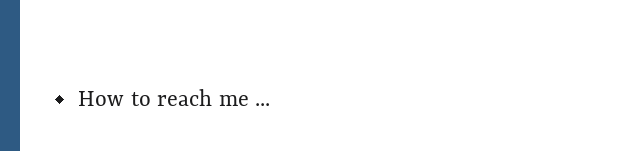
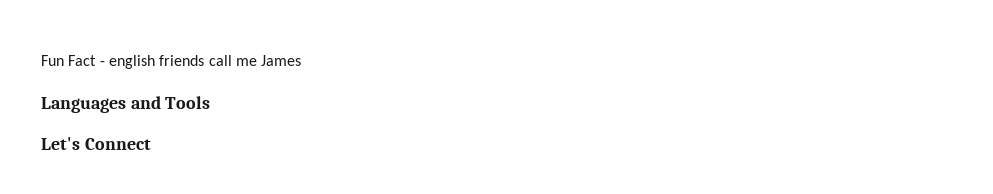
[77,89,271,106] How to reach me ... -> [41,55,302,69] [41,96,211,113] [41,137,151,150] Fun Fact - english friends call me James // Languages and Tools // Let's Connect

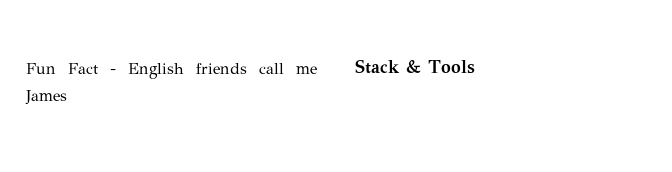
[108,55,155,69] english -> [128,63,184,79] English
[41,96,161,113] Languages and -> [355,59,421,74] Stack &
[41,137,151,150] // Let's Connect -> (475, 67) none

